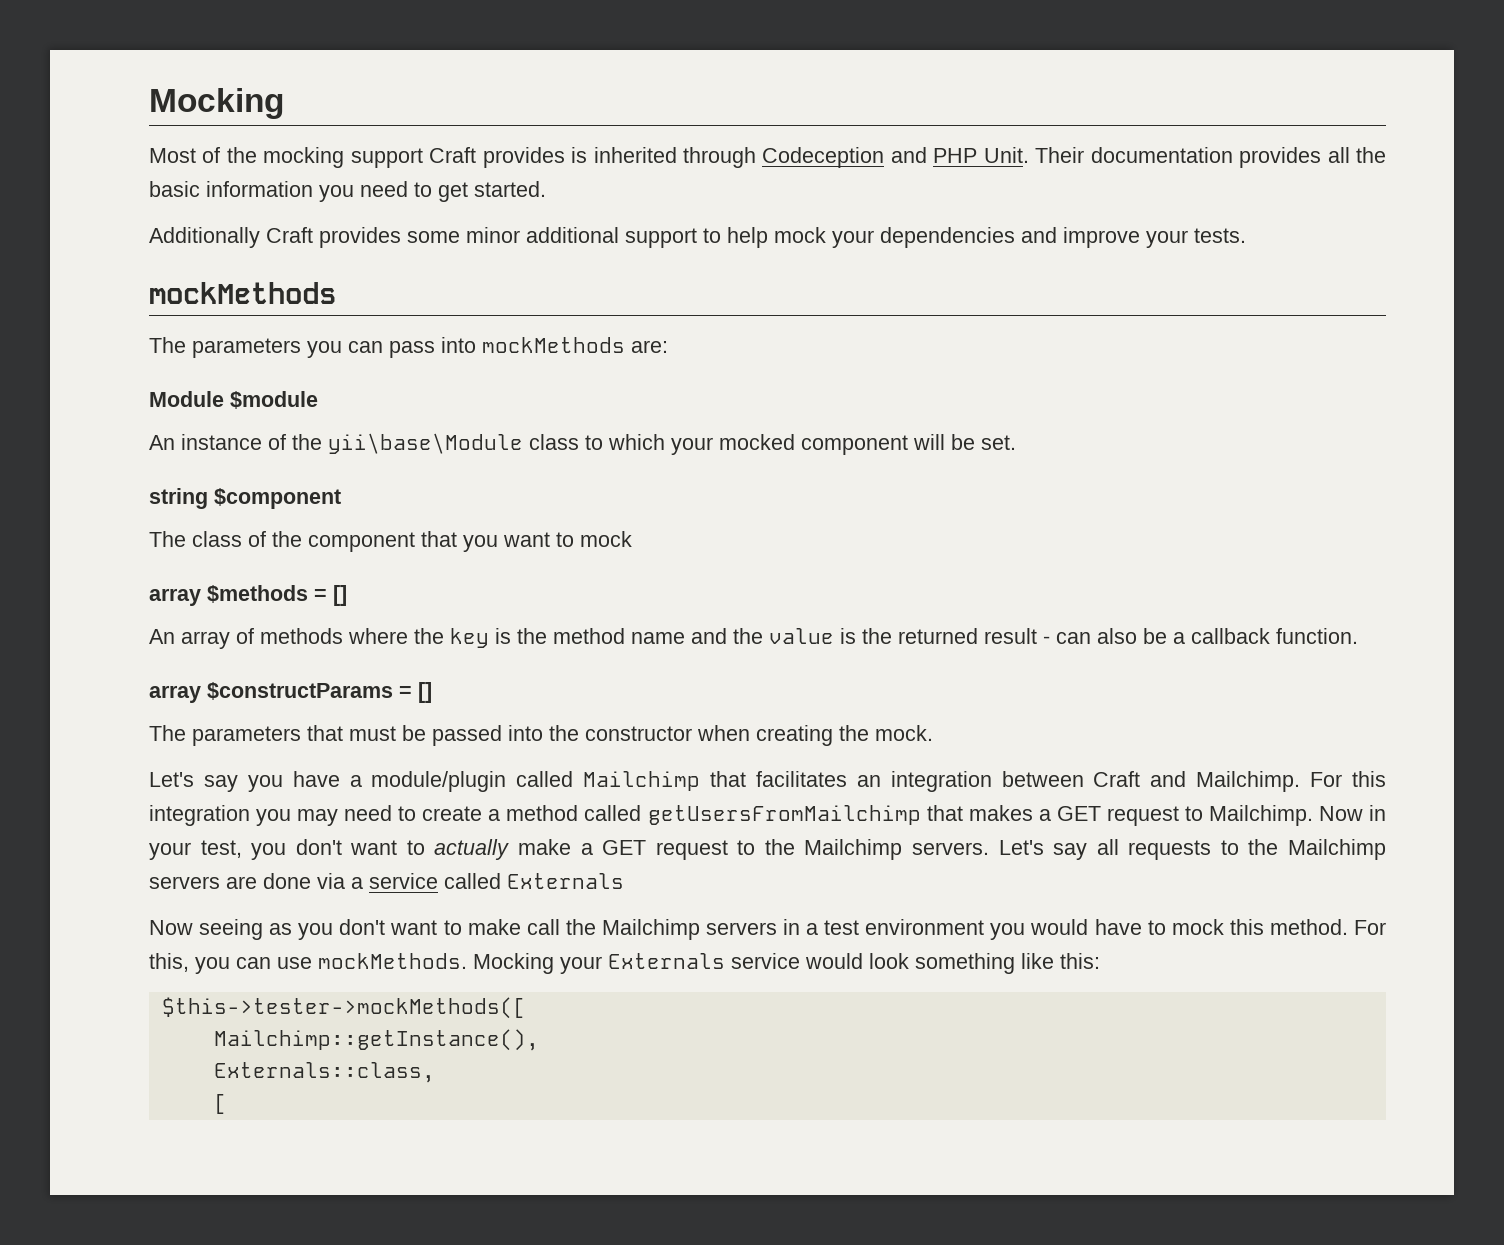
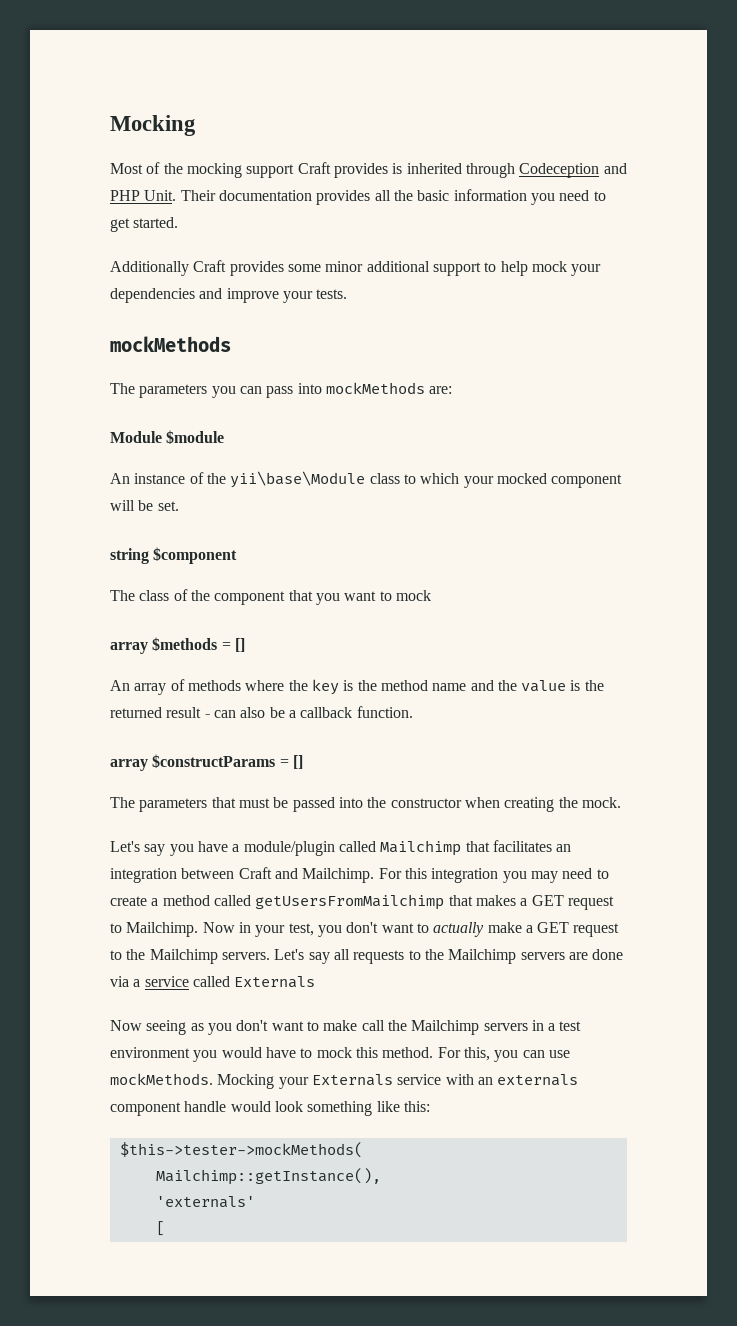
(800, 961) none -> [445,1074,579,1086] [110,1101,227,1116] with an externals component handle
[161,997,526,1019] $this->tester->mockMethods([ -> [119,1142,363,1158] $this->tester->mockMethods(
[213,1062,435,1083] Externals::class, -> [155,1196,255,1208] 'externals'

